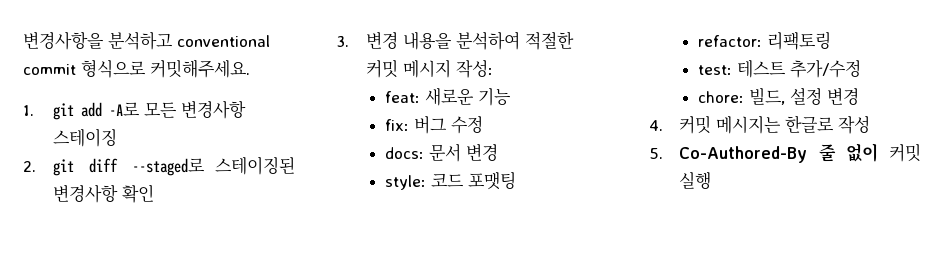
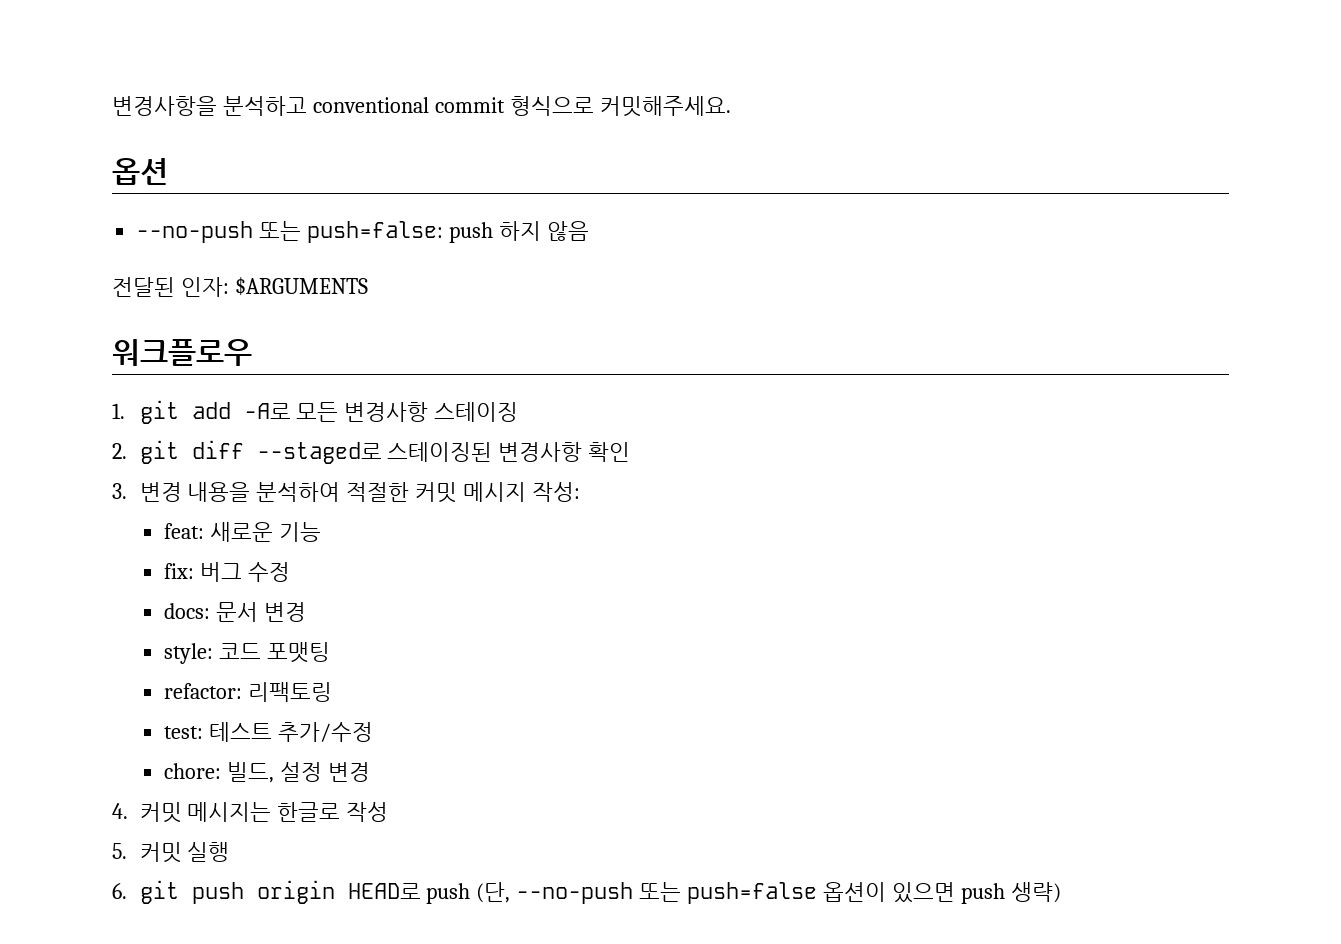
(250, 68) none -> [112,158,168,185] [136,221,589,243] [112,277,368,297] [112,339,252,366] // 옵션 // --no-push 또는 push=false: push 하지 않음 // 전달된 인자: $ARGUMENTS // 워크플로우
[679,143,878,163] Co-Authored-By 줄 없이 -> (127, 851) none
(712, 180) none -> [112,880,1061,904] // 6. git push origin HEAD로 push (단, --no-push 또는 push=false 옵션이 있으면 push 생략)

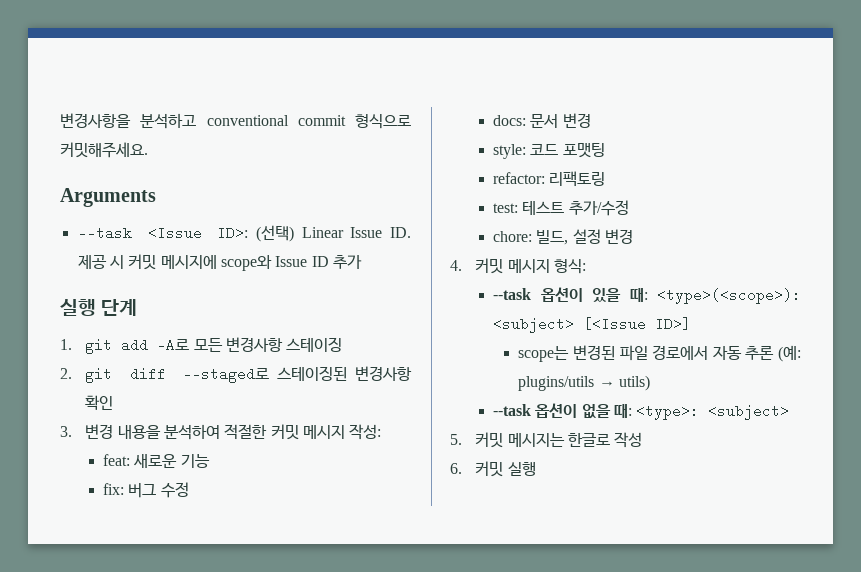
[112,158,168,185] [136,221,589,243] [112,277,368,297] [112,339,252,366] 옵션 // --no-push 또는 push=false: push 하지 않음 // 전달된 인자: $ARGUMENTS // 워크플로우 -> [60,188,156,207] [77,225,411,242] [77,254,362,271] [60,299,138,316] Arguments // --task <Issue ID>: (선택) Linear Issue ID. 제공 시 커밋 메시지에 scope와 Issue ID 추가 // 실행 단계
(182, 812) none -> [507,259,587,274] [493,287,801,304] [493,317,692,333] [518,345,801,362] [518,375,651,391] [493,403,790,420] [450,432,504,448] 메시지 형식: // --task 옵션이 있을 때: <type>(<scope>): <subject> [<Issue ID>] // scope는 변경된 파일 경로에서 자동 추론 (예: plugins/utils → utils) // --task 옵션이 없을 때: <type>: <subject> // 5. 커밋
[112,843,127,859] 5. -> [450,463,462,474] 6.
[112,880,1061,904] // 6. git push origin HEAD로 push (단, --no-push 또는 push=false 옵션이 있으면 push 생략) -> (536, 468) none

